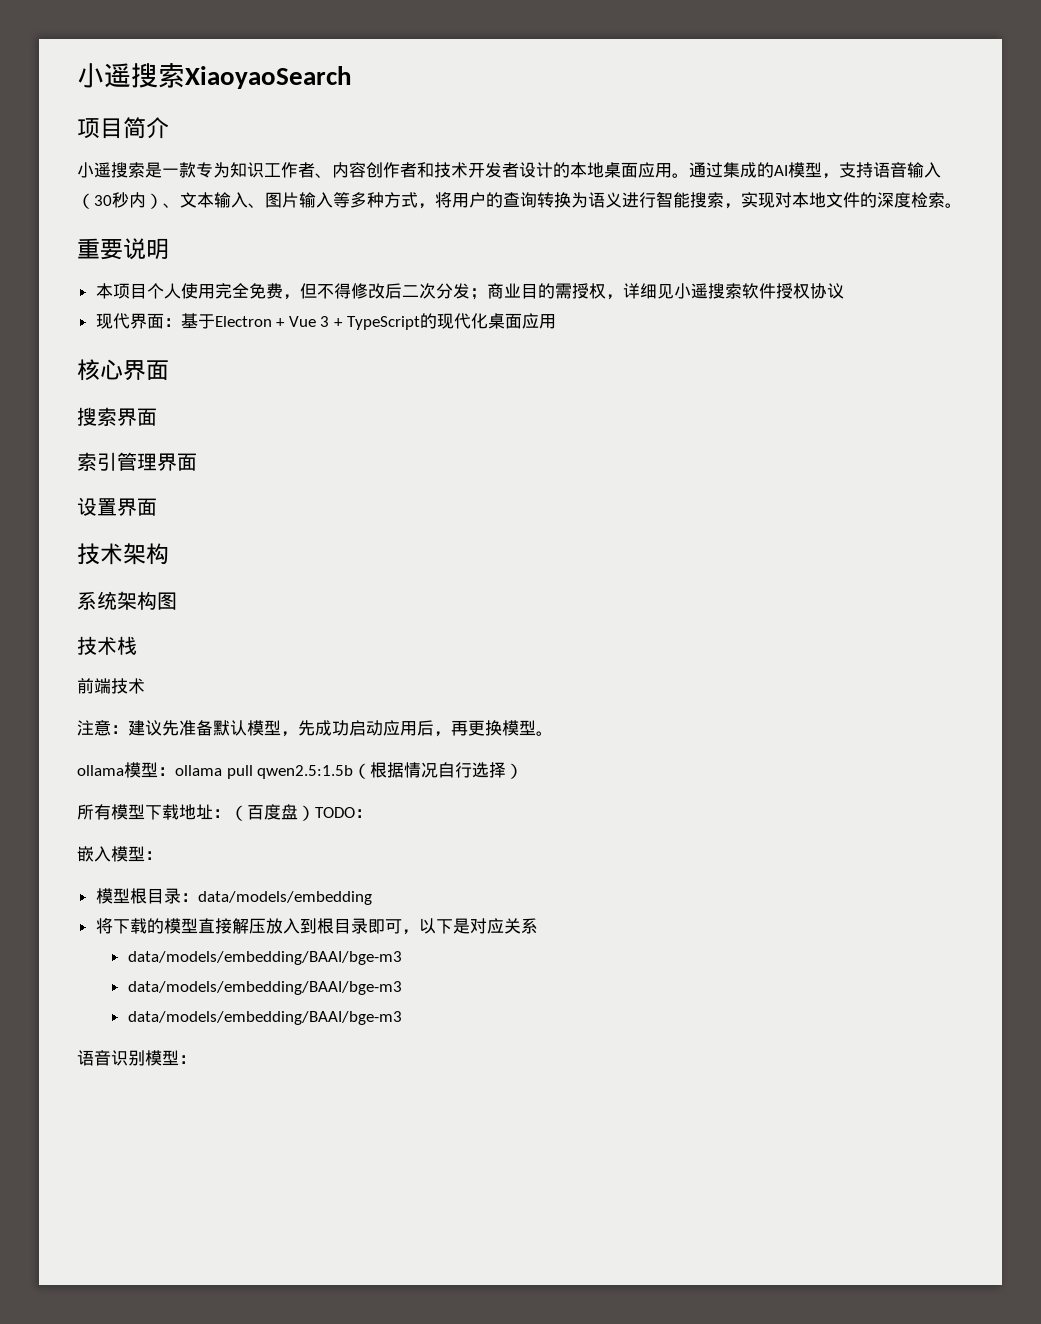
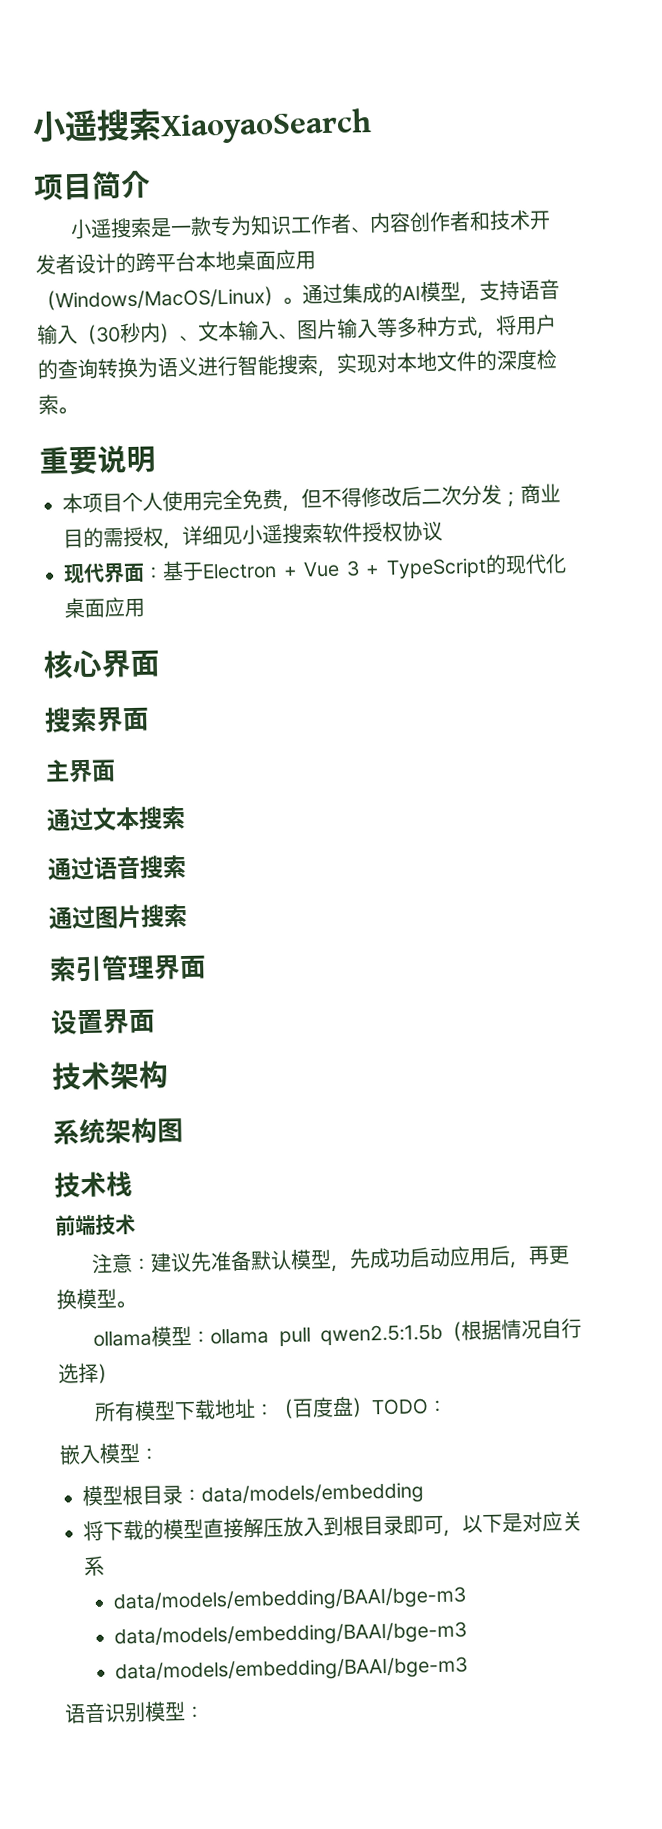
(570, 170) none -> [135,251,196,273] 跨平台
(672, 170) none -> [36,285,284,311] （Windows/MacOS/Linux）
(157, 417) none -> [45,759,116,783] [46,805,186,832] [47,854,187,881] [48,903,188,930] // 主界面 // 通过文本搜索 // 通过语音搜索 // 通过图片搜索

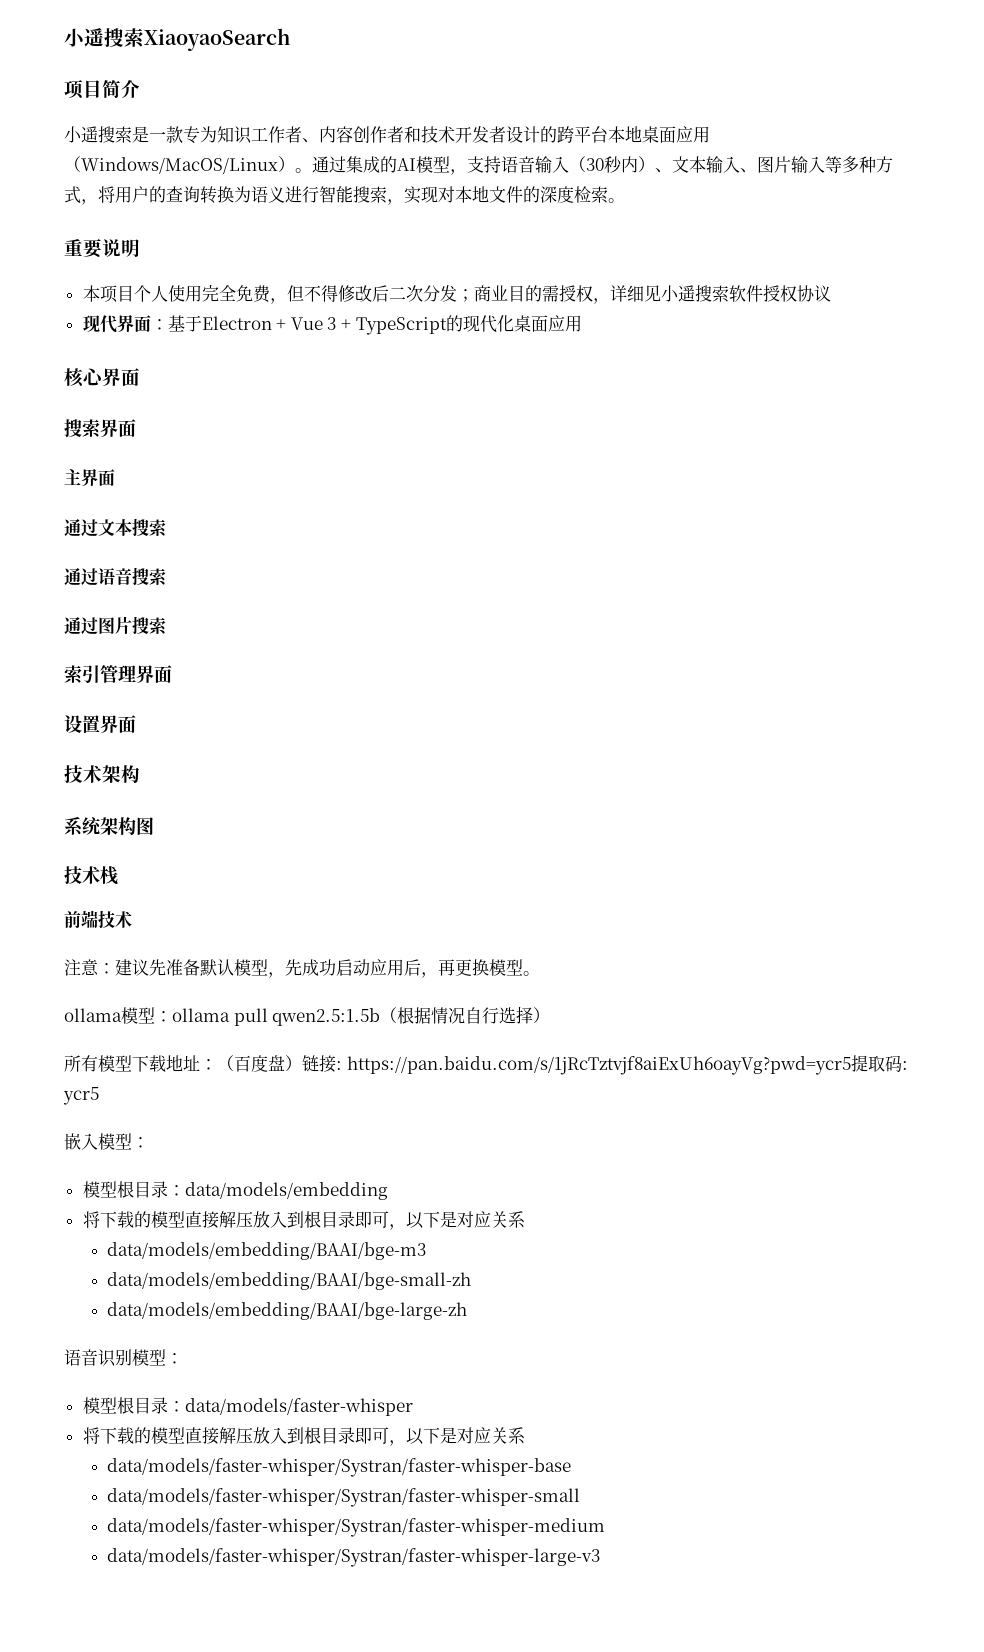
[371,1398,449,1416] TODO： -> [302,1055,908,1075] [63,1087,99,1105] 链接: https://pan.baidu.com/s/1jRcTztvjf8aiExUh6oayVg?pwd=ycr5提取码: ycr5
[113,1621,467,1649] [114,1656,468,1684] data/models/embedding/BAAI/bge-m3 // data/models/embedding/BAAI/bge-m3 -> [107,1272,472,1290] [107,1302,468,1320] data/models/embedding/BAAI/bge-small-zh // data/models/embedding/BAAI/bge-large-zh
(205, 1712) none -> [82,1397,413,1416] [82,1427,525,1446] [107,1458,572,1477] [107,1488,581,1507] [107,1518,606,1537] [107,1548,601,1567] // 模型根目录：data/models/faster-whisper // 将下载的模型直接解压放入到根目录即可，以下是对应关系 // data/models/faster-whisper/Systran/faster-whisper-base // data/models/faster-whisper/Systran/faster-whisper-small // data/models/faster-whisper/Systran/faster-whisper-medium // data/models/faster-whisper/Systran/faster-whisper-large-v3

